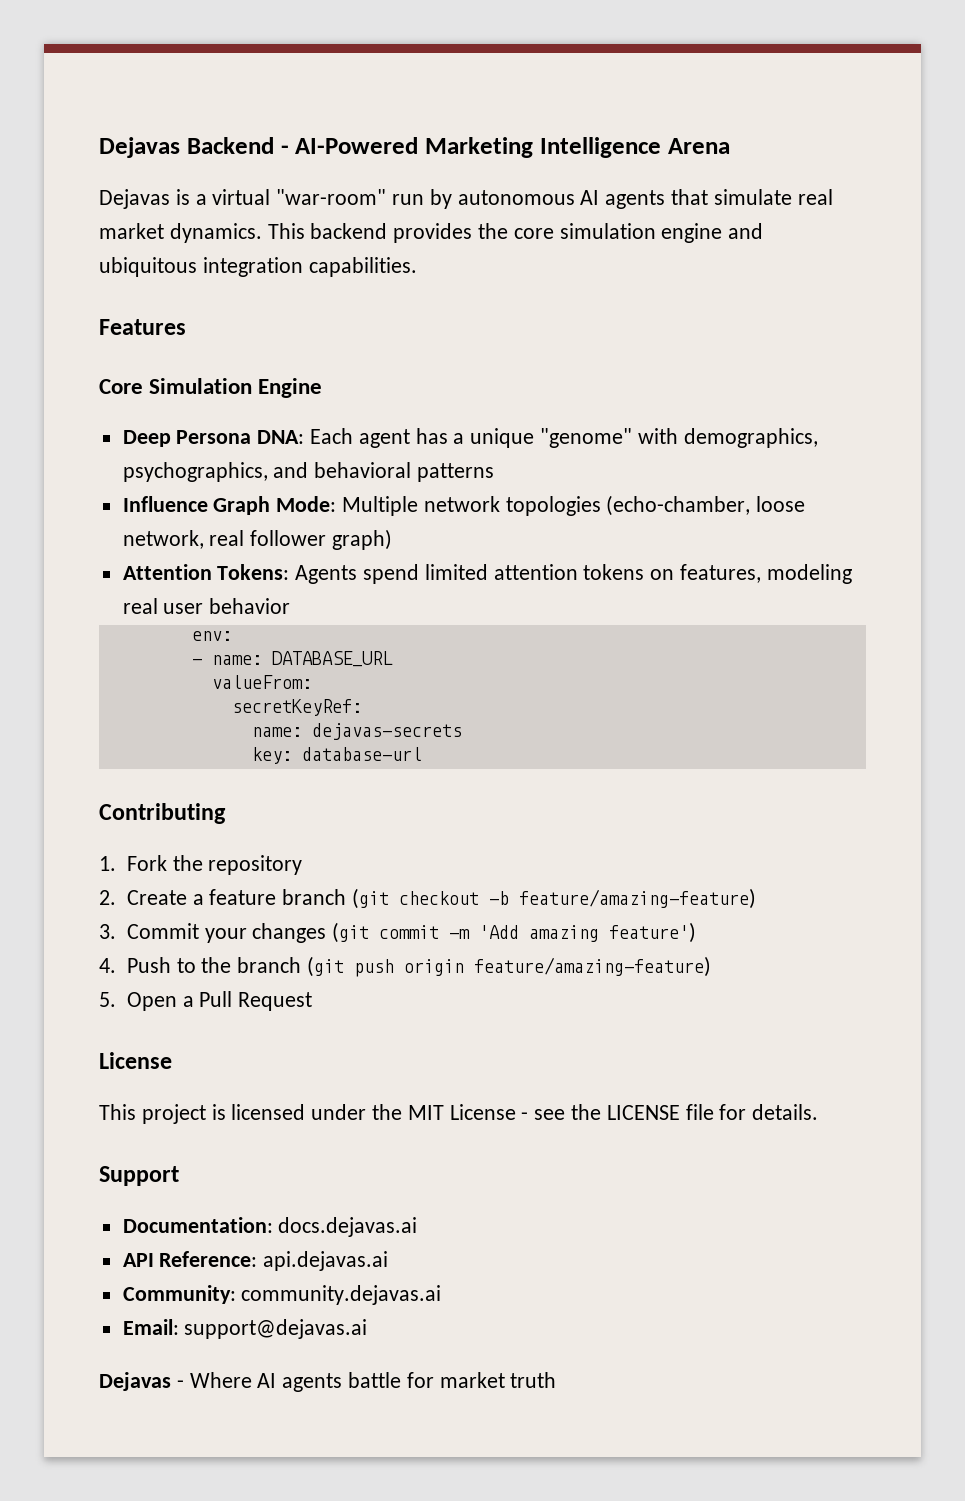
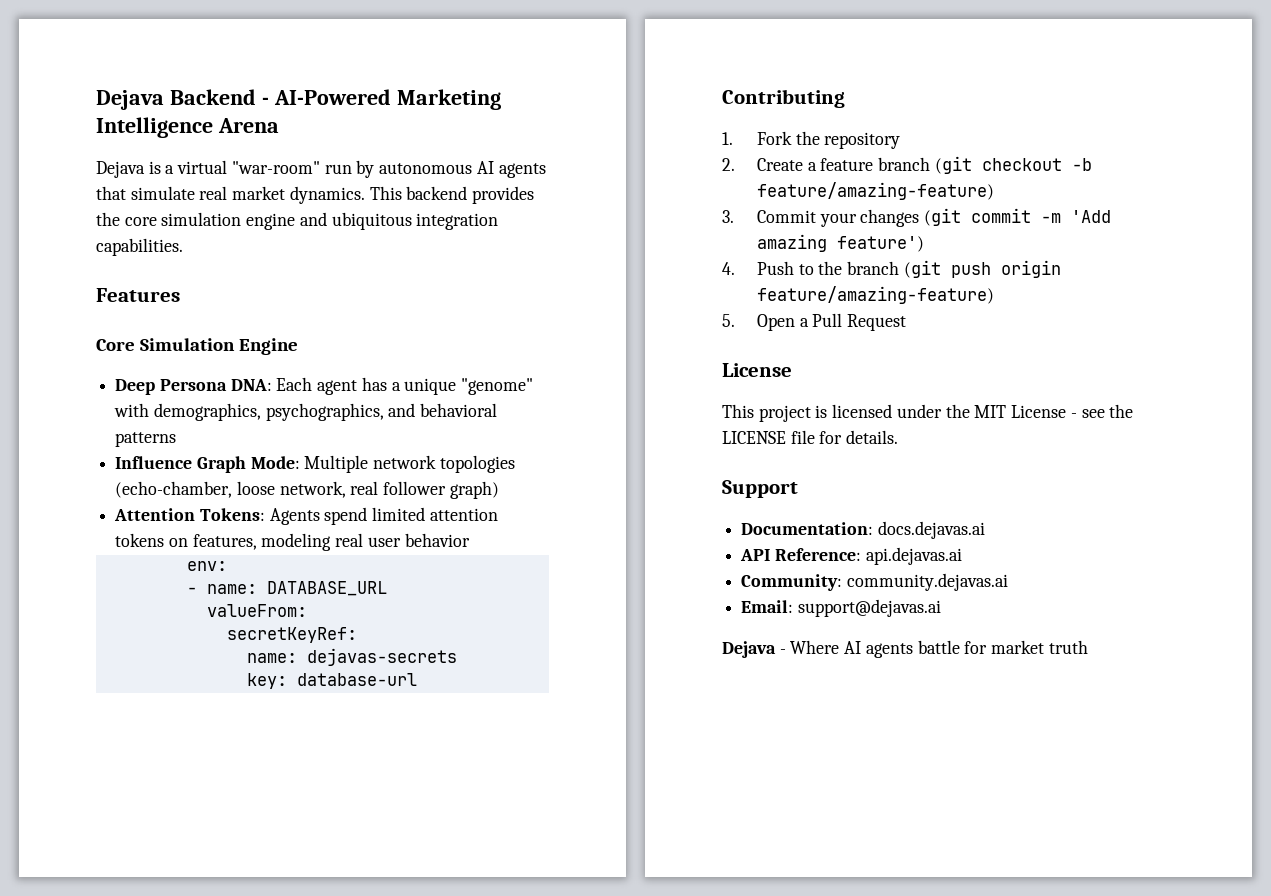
[99,137,180,158] Dejavas -> [96,90,164,110] Dejava
[99,189,170,209] Dejavas -> [96,161,145,178] Dejava
[99,1372,171,1391] Dejavas -> [722,641,776,658] Dejava

